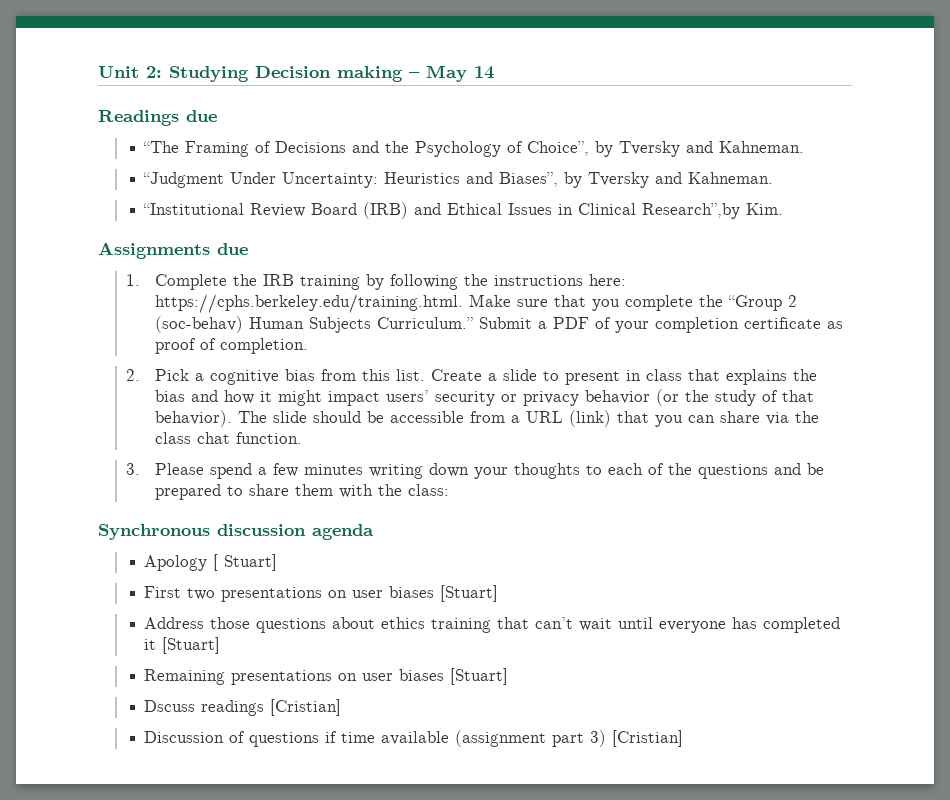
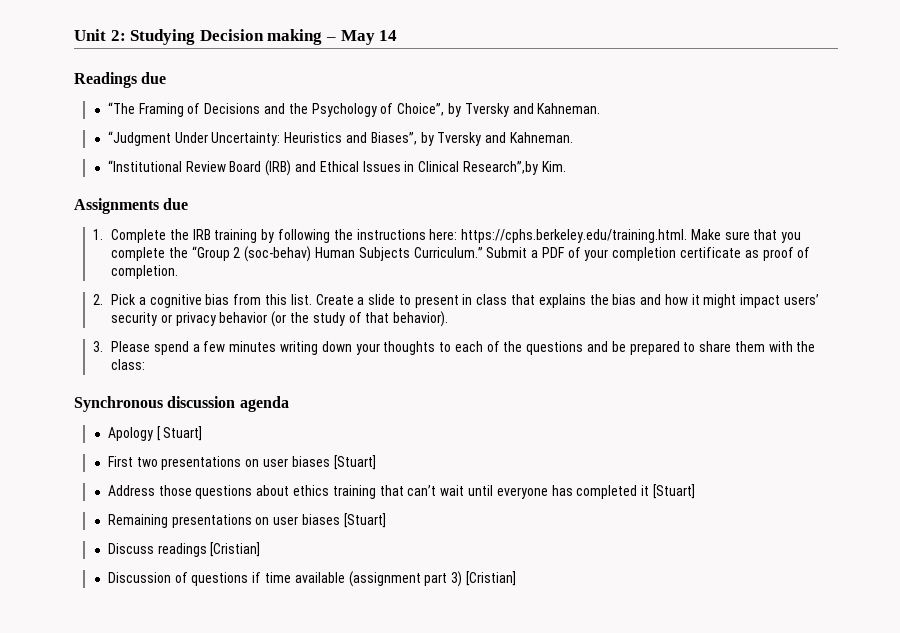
[237,410,819,427] [154,432,302,444] The slide should be accessible from a URL (link) that you can share via the class chat function. -> (449, 319) none
[144,700,196,712] Dscuss -> [107,543,154,554] Discuss

